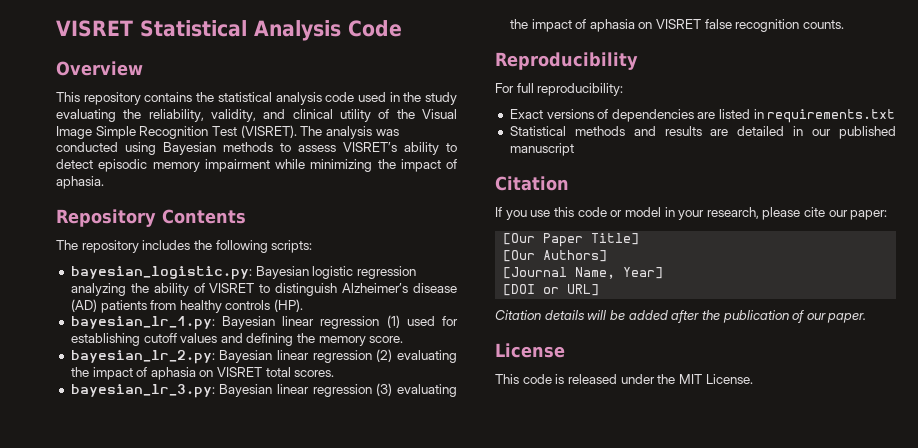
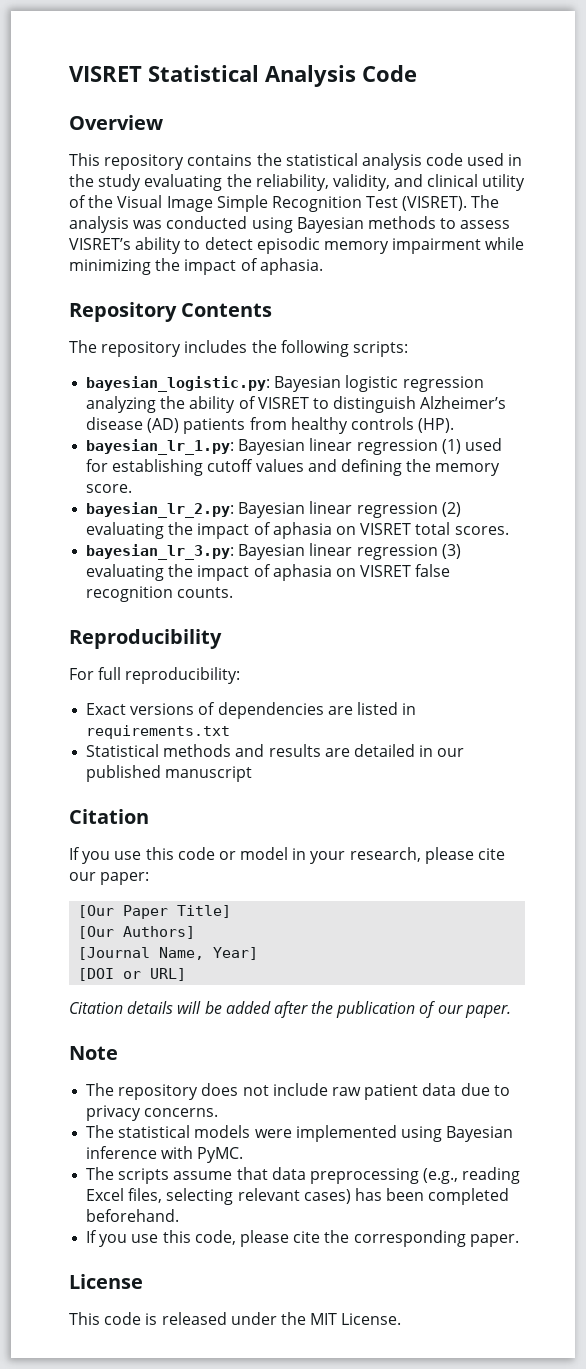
(867, 318) none -> [69,1046,118,1060] [86,1083,510,1100] [86,1105,219,1121] [86,1125,514,1142] [86,1146,244,1163] [86,1167,521,1184] [86,1188,510,1205] [86,1209,180,1222] [86,1230,519,1247] // Note // The repository does not include raw patient data due to privacy concerns. // The statistical models were implemented using Bayesian inference with PyMC. // The scripts assume that data preprocessing (e.g., reading Excel files, selecting relevant cases) has been completed beforehand. // If you use this code, please cite the corresponding paper.

